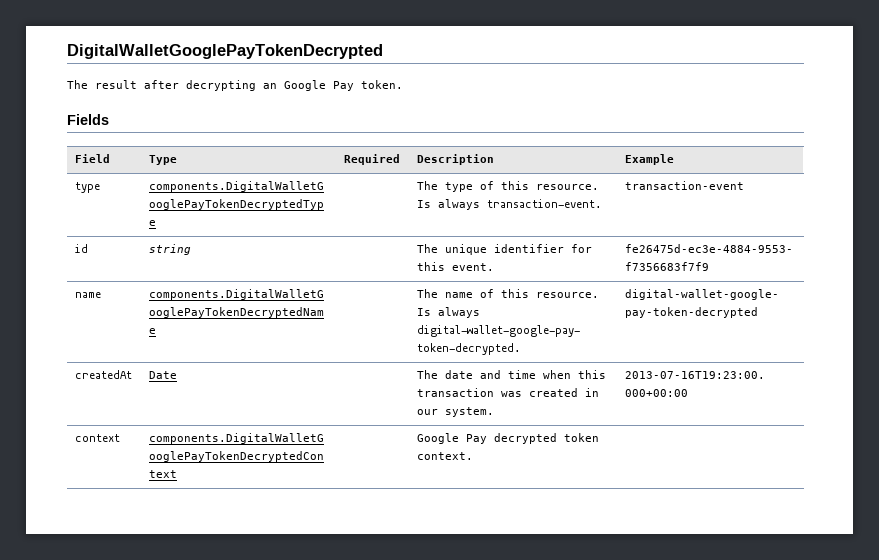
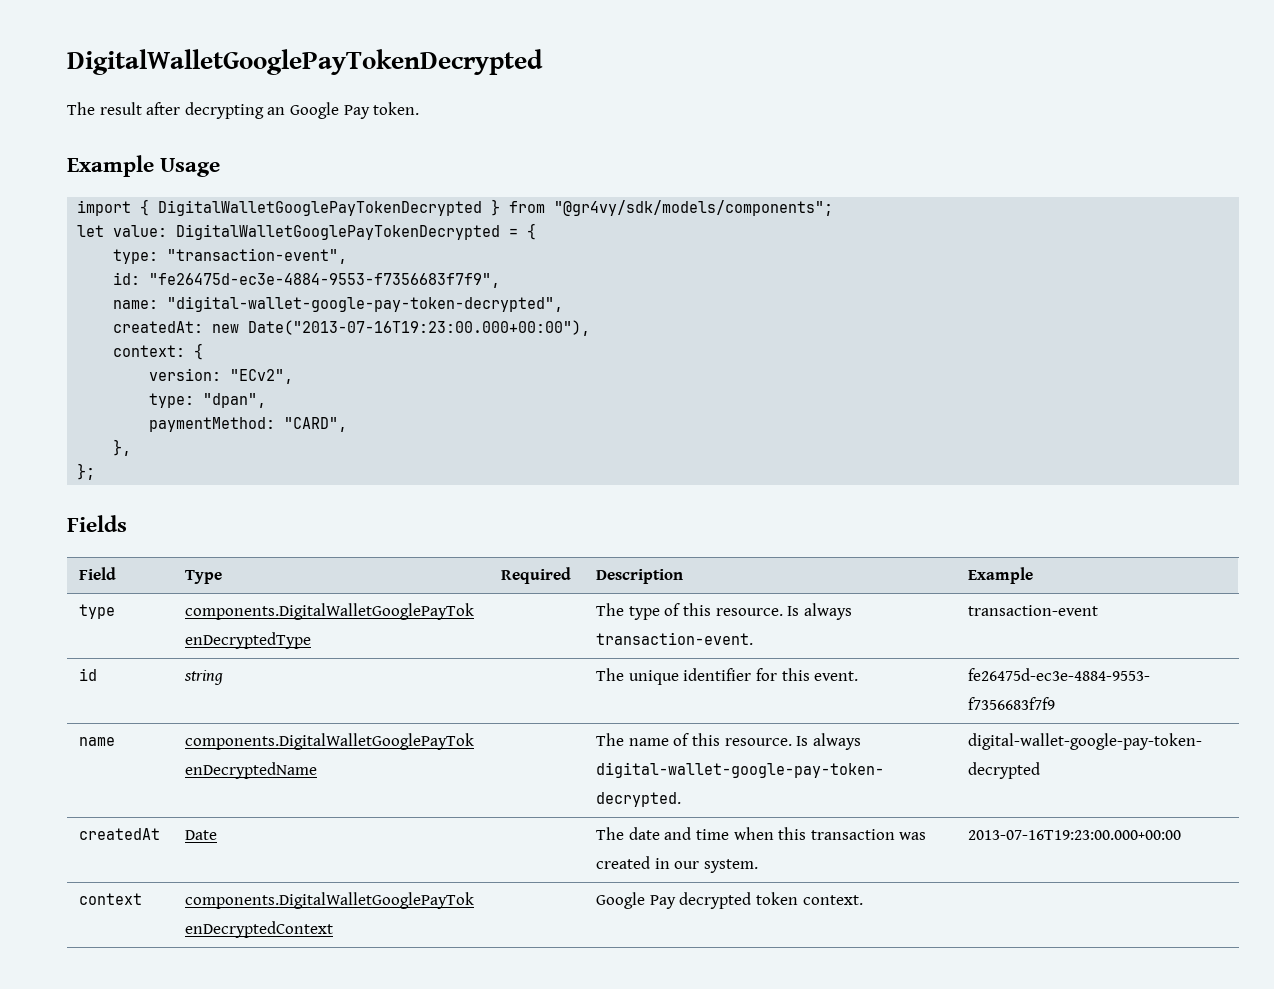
(403, 84) none -> [67,155,221,177] [77,199,834,216] [77,223,537,240] [113,248,348,264] [113,272,501,288] [113,296,564,312] [113,320,591,336] [113,343,204,360] [149,368,294,384] [149,393,267,408] [149,417,348,432] [113,439,132,456] [77,463,96,480] // Example Usage // import { DigitalWalletGooglePayTokenDecrypted } from "@gr4vy/sdk/models/components"; // let value: DigitalWalletGooglePayTokenDecrypted = { // type: "transaction-event", // id: "fe26475d-ec3e-4884-9553-f7356683f7f9", // name: "digital-wallet-google-pay-token-decrypted", // createdAt: new Date("2013-07-16T19:23:00.000+00:00"), // context: { // version: "ECv2", // type: "dpan", // paymentMethod: "CARD", // }, // };

